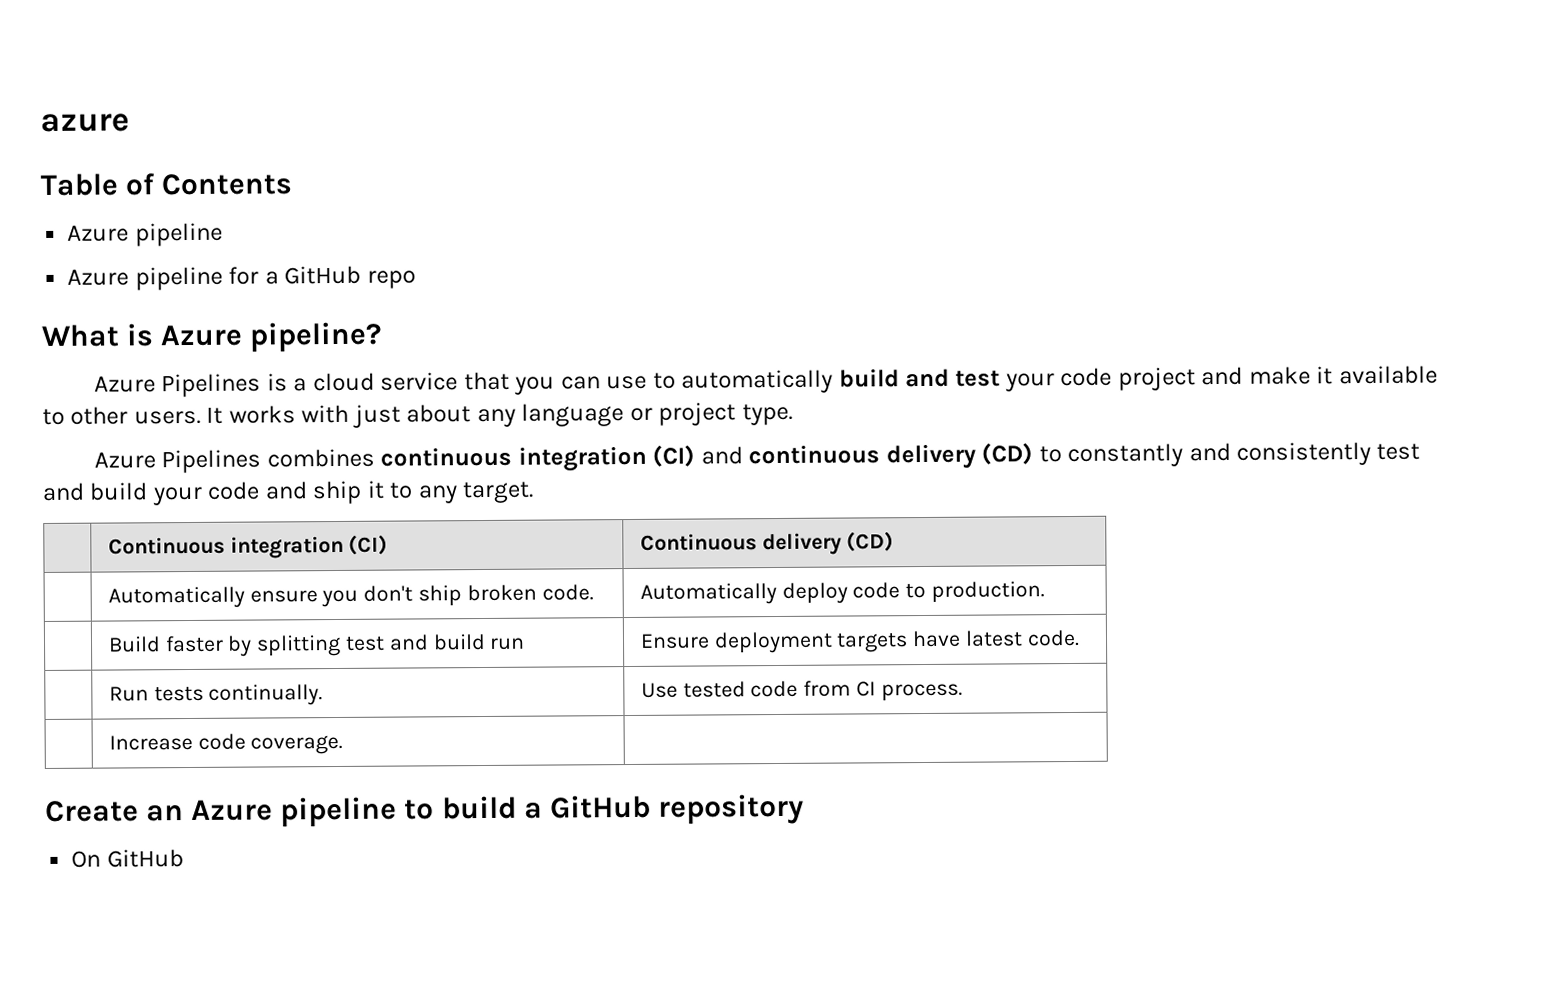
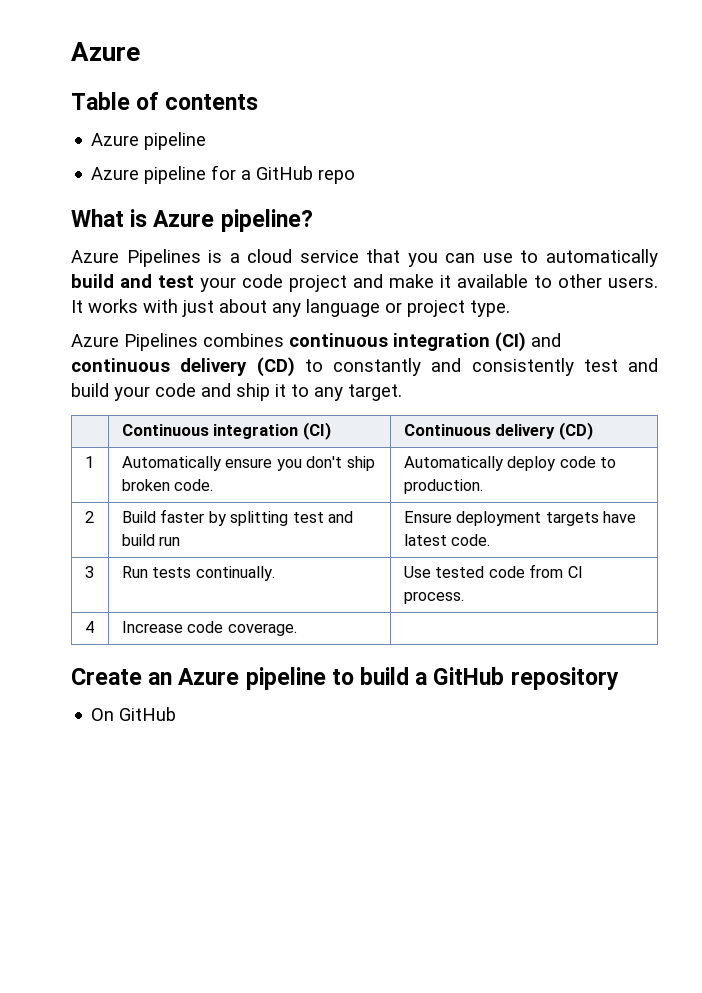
[40,113,130,133] azure -> [71,42,140,61] Azure
[161,173,293,196] Contents -> [165,94,259,110] contents
(895, 541) none -> [84,456,94,468] 1
(1045, 592) none -> [84,511,94,523] 2
(1080, 638) none -> [84,566,94,578] 3
(963, 692) none -> [84,621,94,633] 4

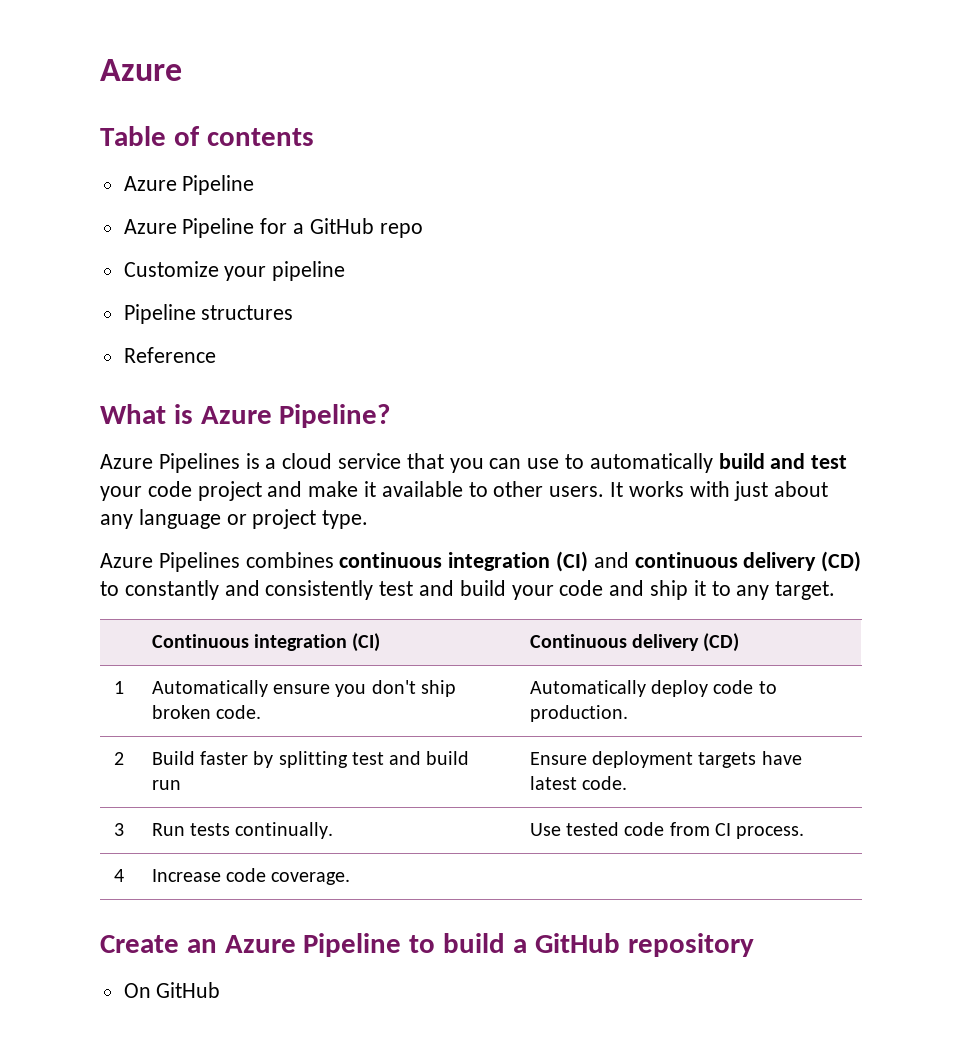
[144,132,207,150] [91,166,207,184] pipeline // Azure pipeline -> [182,175,255,195] [123,218,255,238] Pipeline // Azure Pipeline
(356, 176) none -> [123,261,346,281] [123,304,294,324] [123,347,216,363] // Customize your pipeline // Pipeline structures // Reference
[220,209,313,232] pipeline? -> [279,404,391,428] Pipeline?
[245,667,326,690] pipeline -> [303,933,402,957] Pipeline

